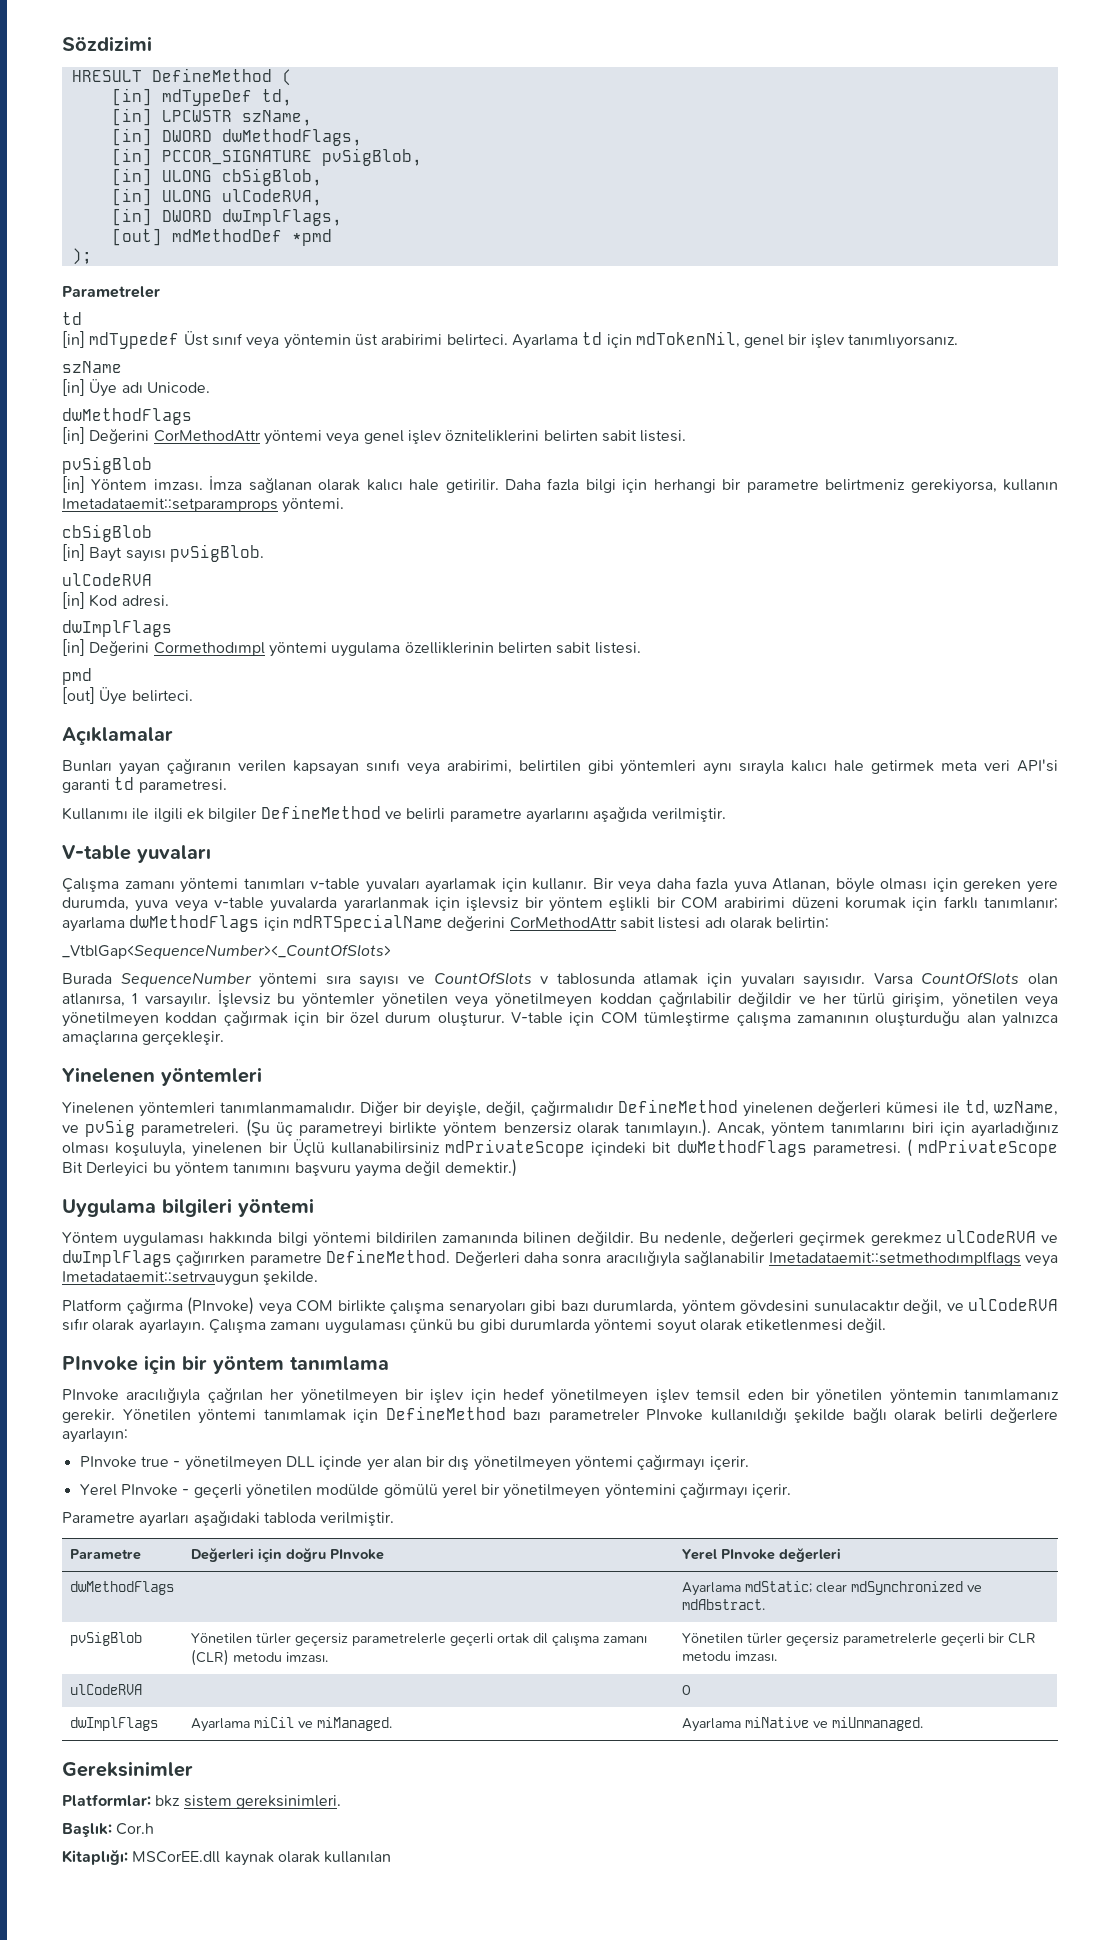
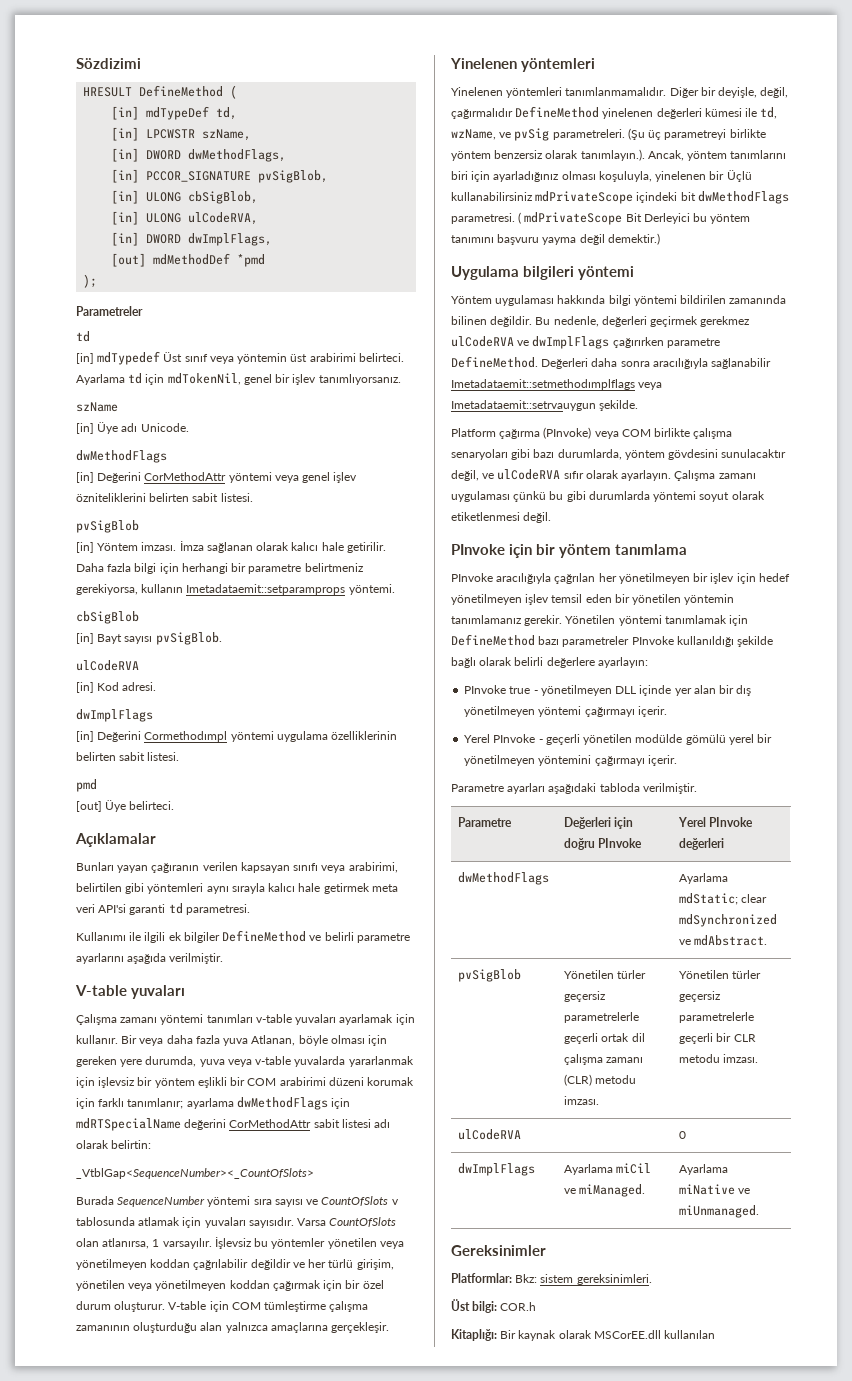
[155,1795,181,1807] bkz -> [515,1274,538,1283] Bkz:
[62,1823,155,1837] Başlık: Cor.h -> [451,1299,537,1313] Üst bilgi: COR.h
[132,1851,221,1863] MSCorEE.dll -> [500,1330,517,1339] Bir
(320, 1857) none -> [593,1330,661,1339] MSCorEE.dll

